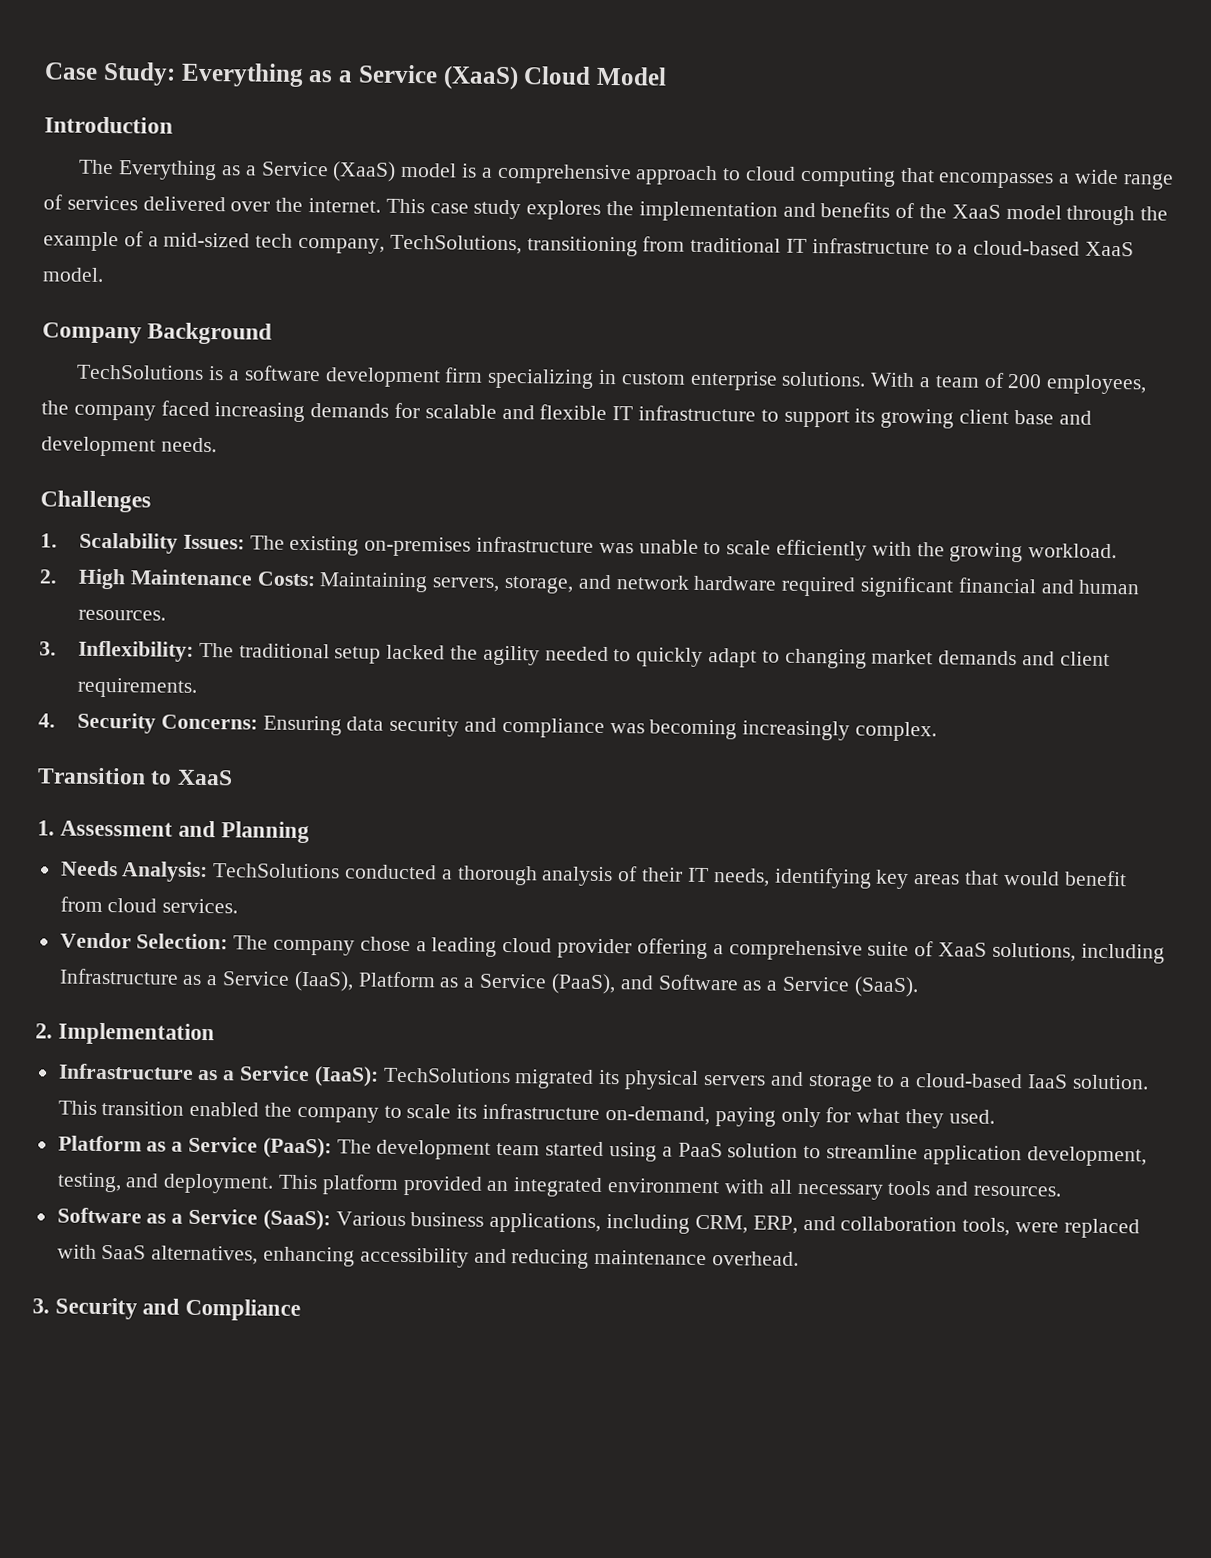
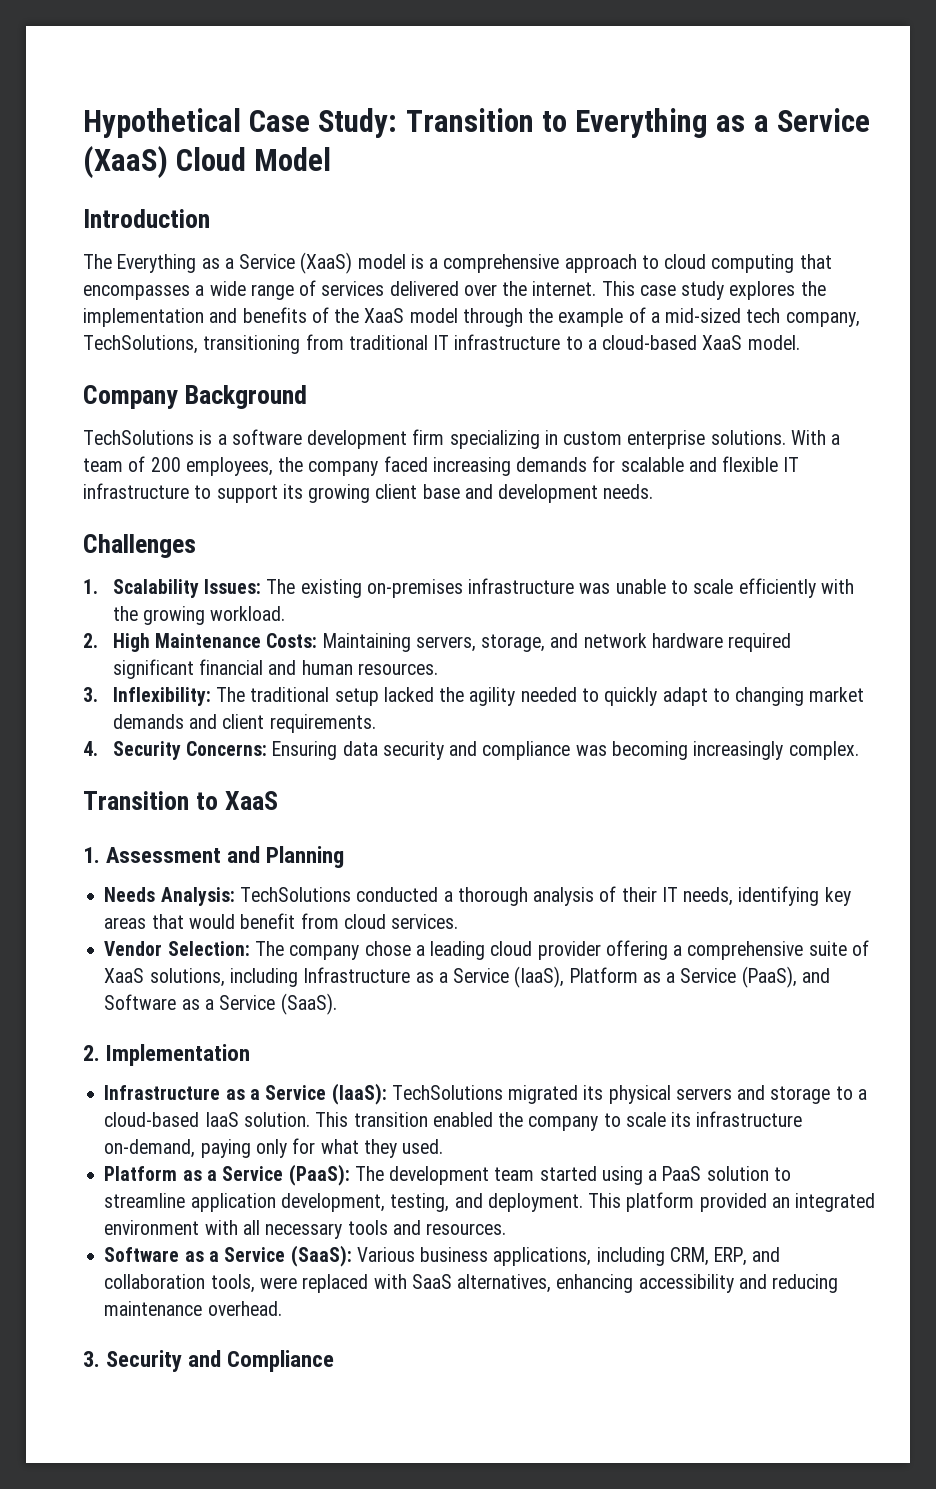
(44, 71) none -> [83,108,241,138] Hypothetical
(176, 73) none -> [405,108,567,132] Transition to

